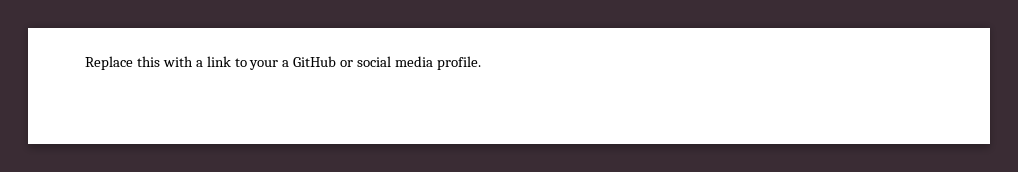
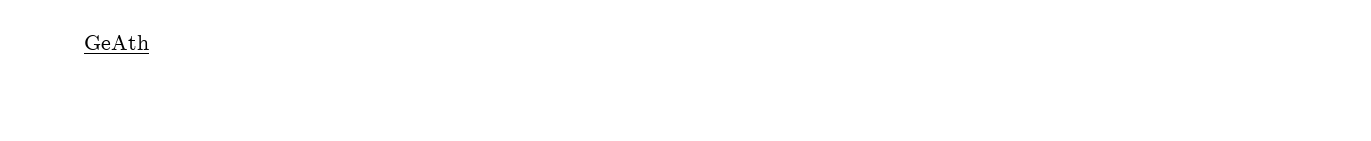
[85,56,481,70] Replace this with a link to your a GitHub or social media profile. -> [84,35,149,50] GeAth

